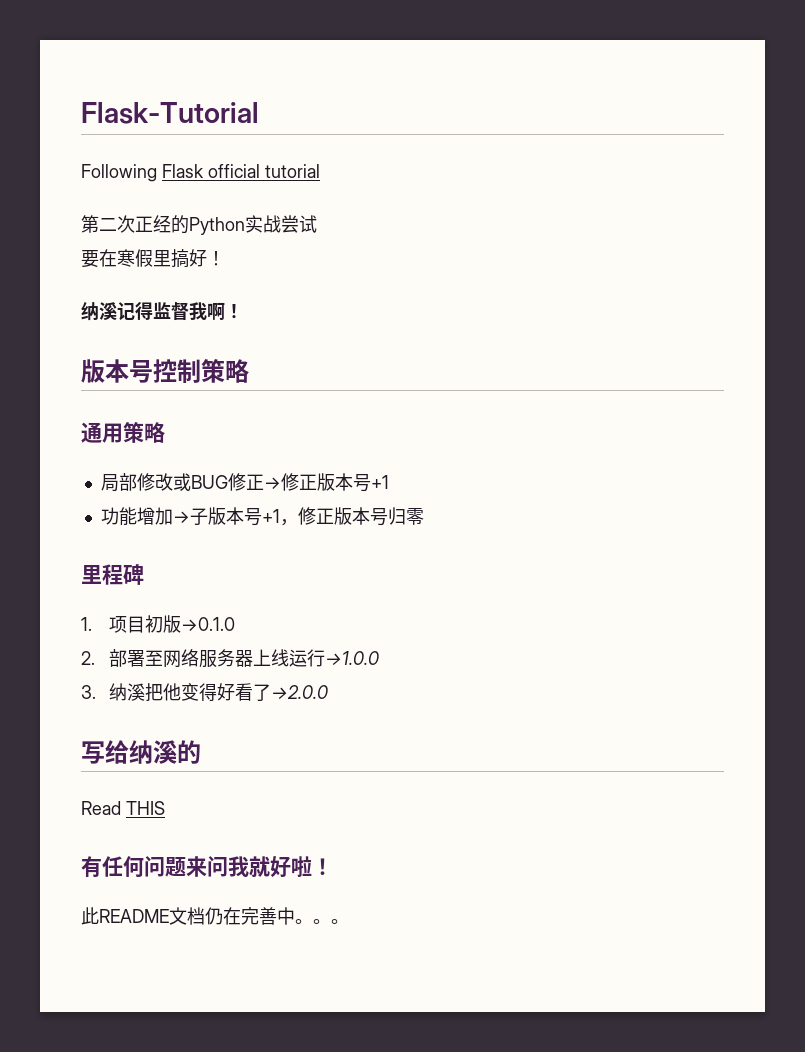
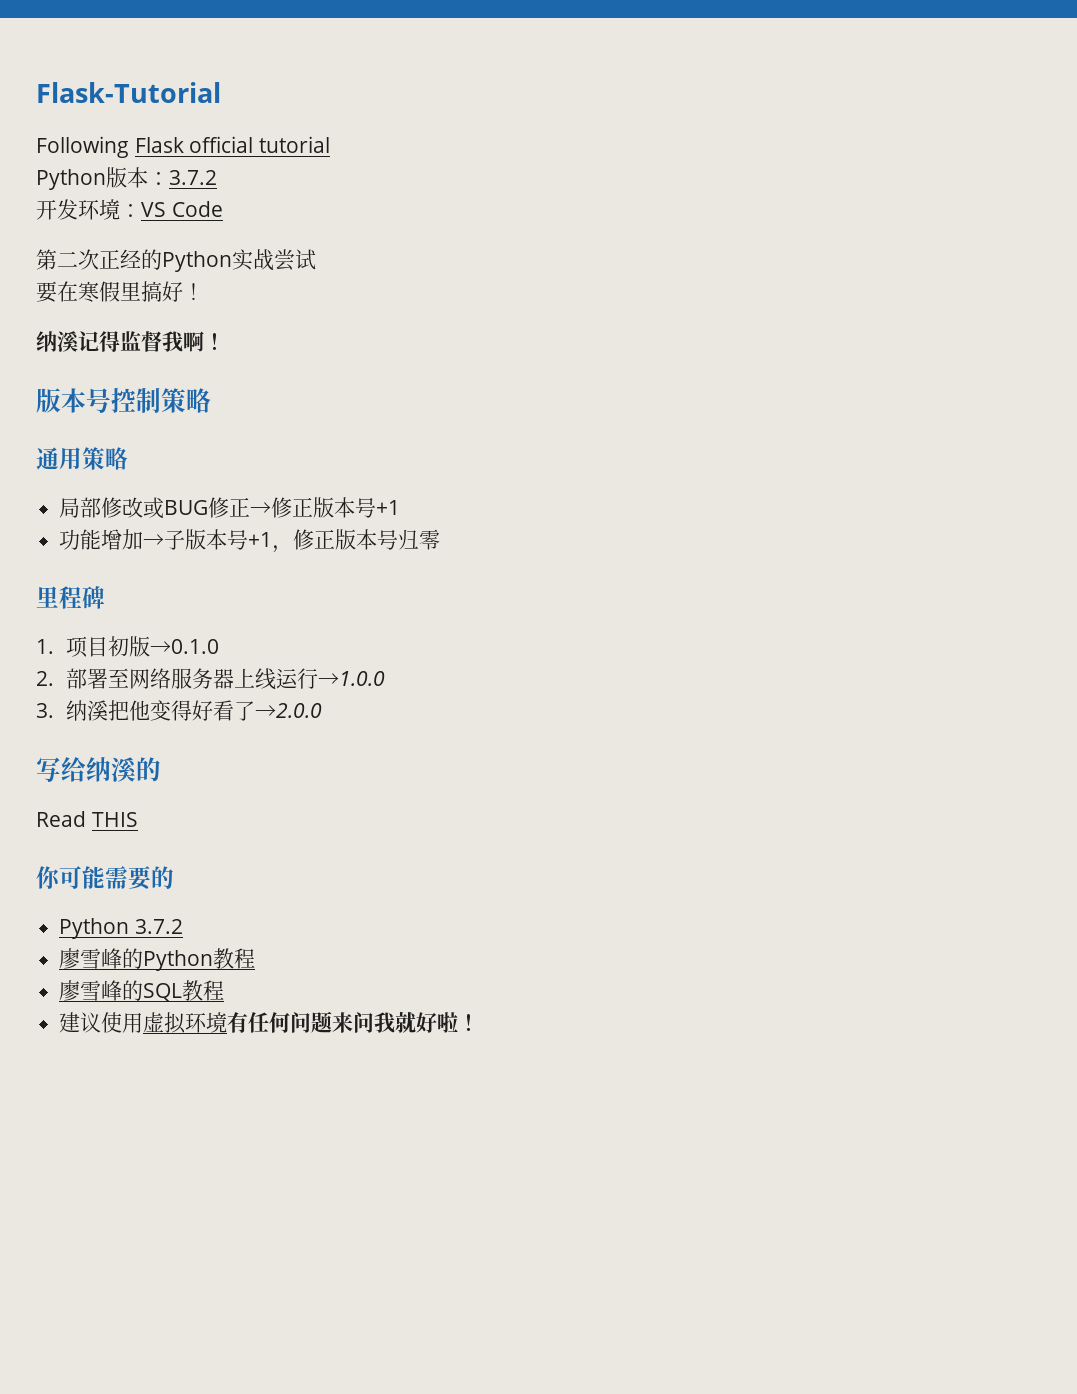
(320, 171) none -> [36,167,217,190] [36,199,223,220] // Python版本：3.7.2 // 开发环境：VS Code
(165, 808) none -> [36,866,174,890] [59,918,183,939] [59,948,256,971] [59,980,225,1001] [59,1012,228,1034] 你可能需要的 // Python 3.7.2 // 廖雪峰的Python教程 // 廖雪峰的SQL教程 // 建议使用虚拟环境
[81,907,349,925] // 此README文档仍在完善中。。。 -> (480, 1022) none

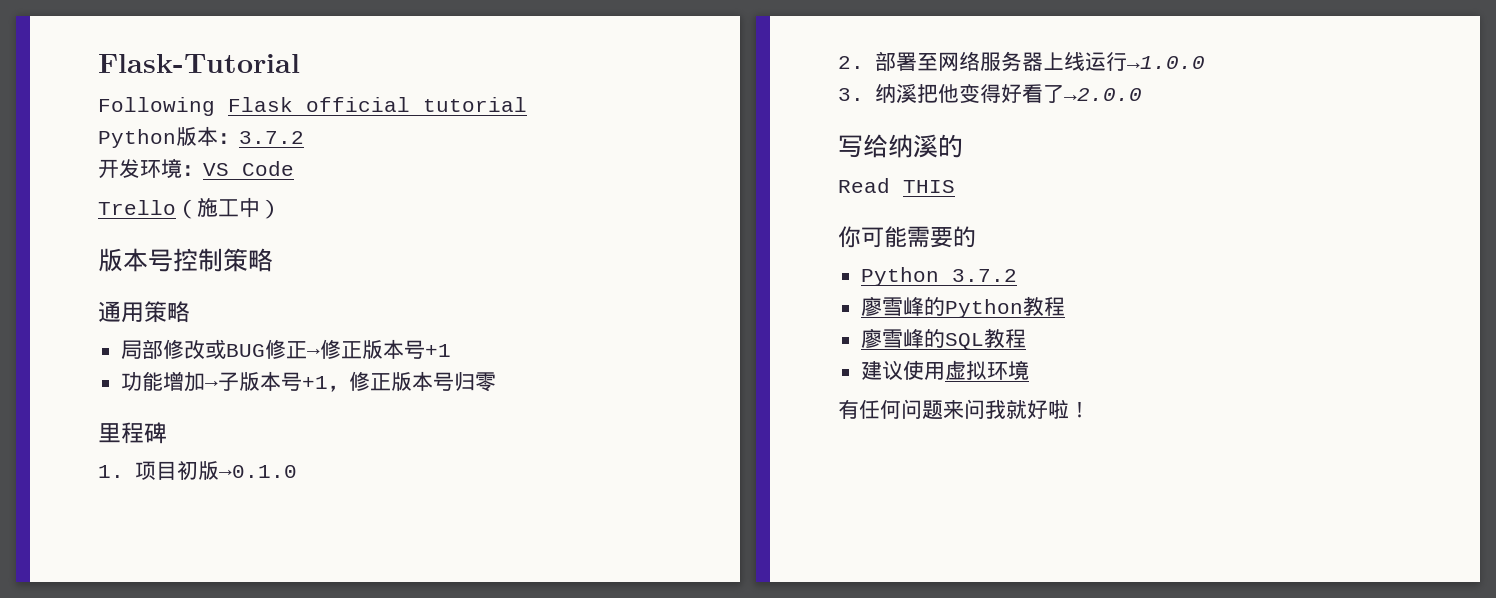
[36,249,316,272] [36,281,204,303] [36,331,225,352] 第二次正经的Python实战尝试 // 要在寒假里搞好！ // 纳溪记得监督我啊！ -> [98,197,281,219] Trello（施工中）
(228, 1022) none -> (1030, 370) //

